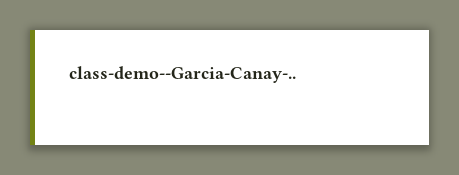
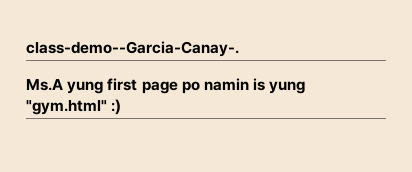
[69,66,296,83] class-demo--Garcia-Canay-.. -> [26,41,239,57] [26,78,306,94] [26,99,122,115] class-demo--Garcia-Canay-. // Ms.A yung first page po namin is yung "gym.html" :)

